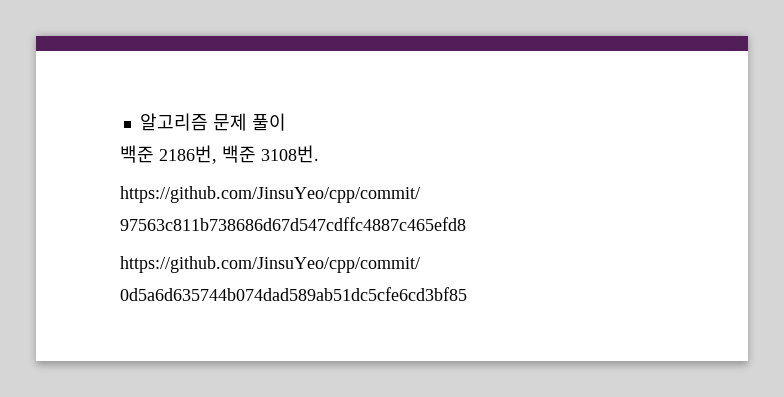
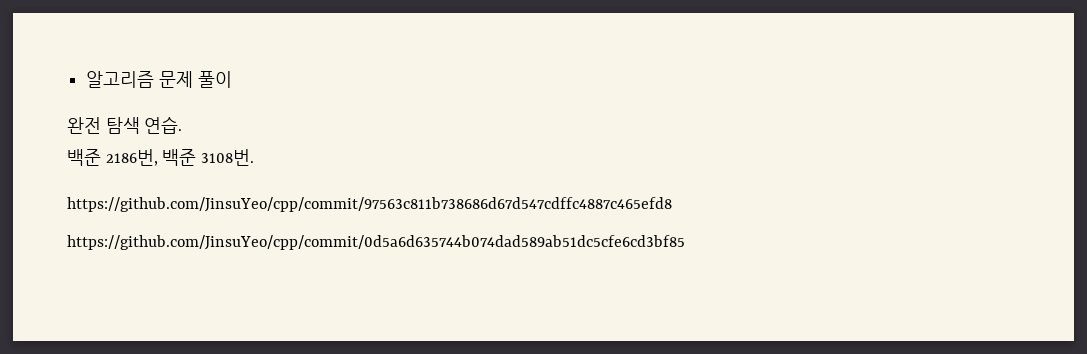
(286, 122) none -> [67,116,183,134] // 완전 탐색 연습.

